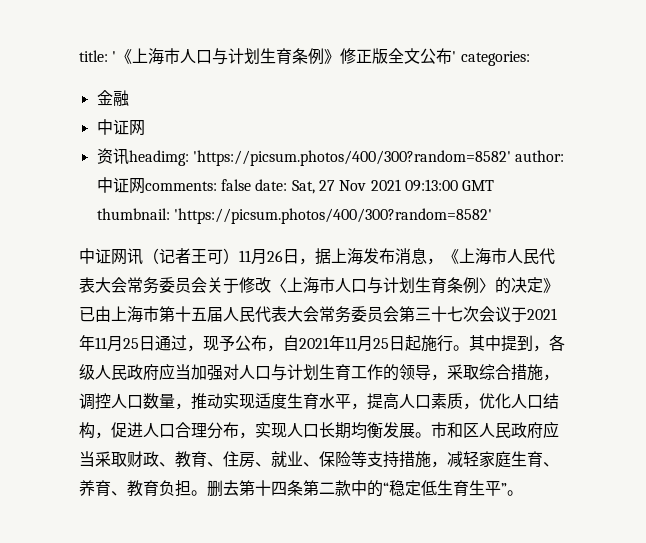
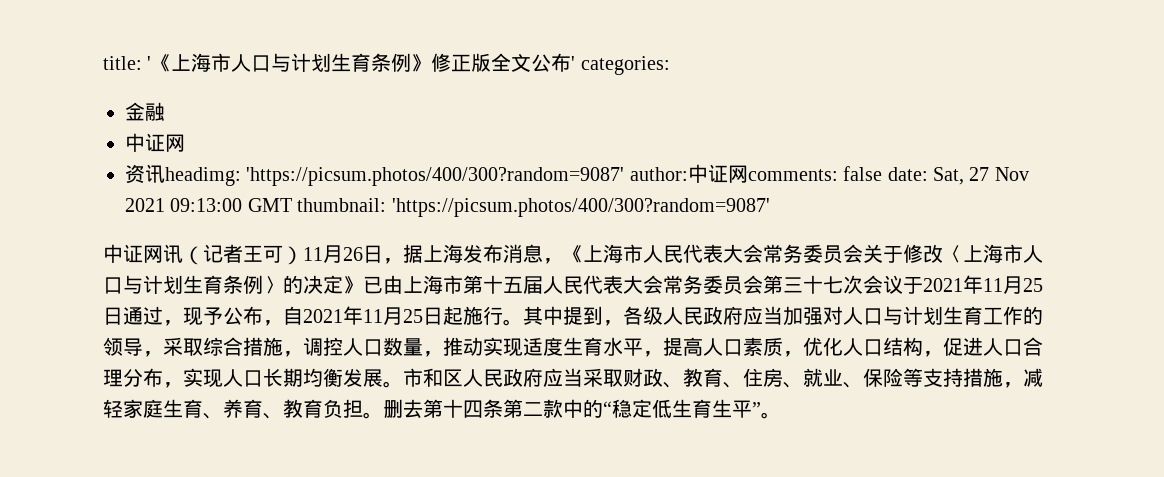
[192,150,511,166] 'https://picsum.photos/400/300?random=8582' -> [246,167,625,186] 'https://picsum.photos/400/300?random=9087'
[173,208,492,224] 'https://picsum.photos/400/300?random=8582' -> [391,198,770,217] 'https://picsum.photos/400/300?random=9087'

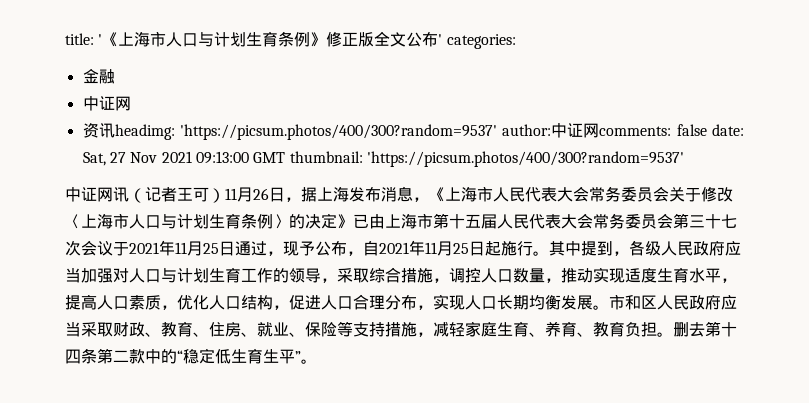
[246,167,625,186] 'https://picsum.photos/400/300?random=9087' -> [179,124,497,140] 'https://picsum.photos/400/300?random=9537'
[391,198,770,217] 'https://picsum.photos/400/300?random=9087' -> [366,151,684,167] 'https://picsum.photos/400/300?random=9537'

